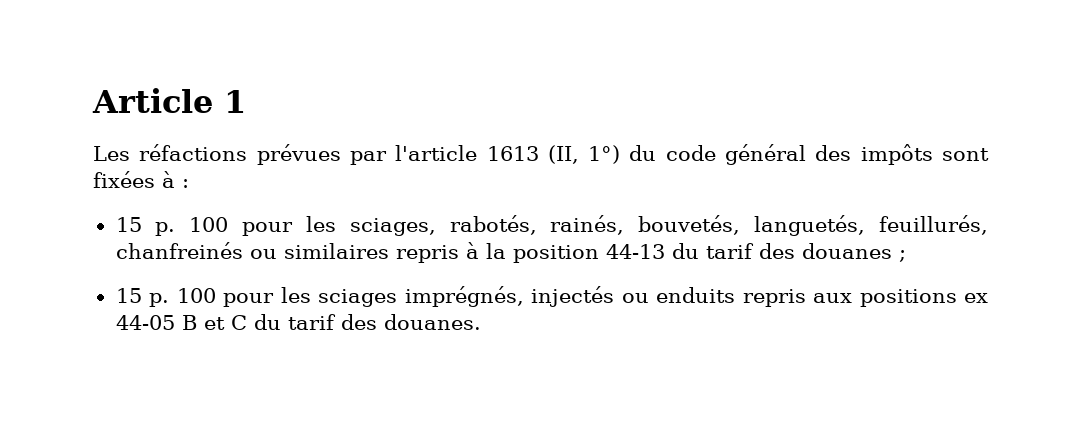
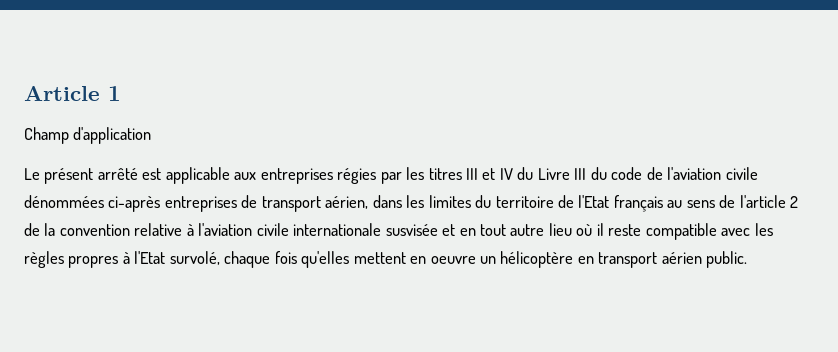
[93,144,989,165] [93,171,189,188] [115,215,989,236] [115,242,906,263] [115,286,989,307] [115,314,481,330] Les réfactions prévues par l'article 1613 (II, 1°) du code général des impôts sont fixées à : // 15 p. 100 pour les sciages, rabotés, rainés, bouvetés, languetés, feuillurés, chanfreinés ou similaires repris à la position 44-13 du tarif des douanes ; // 15 p. 100 pour les sciages imprégnés, injectés ou enduits repris aux positions ex 44-05 B et C du tarif des douanes. -> [24,127,152,144] [24,167,758,184] [24,195,799,212] [24,223,773,240] [24,251,748,268] Champ d'application // Le présent arrêté est applicable aux entreprises régies par les titres III et IV du Livre III du code de l'aviation civile dénommées ci-après entreprises de transport aérien, dans les limites du territoire de l'Etat français au sens de l'article 2 de la convention relative à l'aviation civile internationale susvisée et en tout autre lieu où il reste compatible avec les règles propres à l'Etat survolé, chaque fois qu'elles mettent en oeuvre un hélicoptère en transport aérien public.

